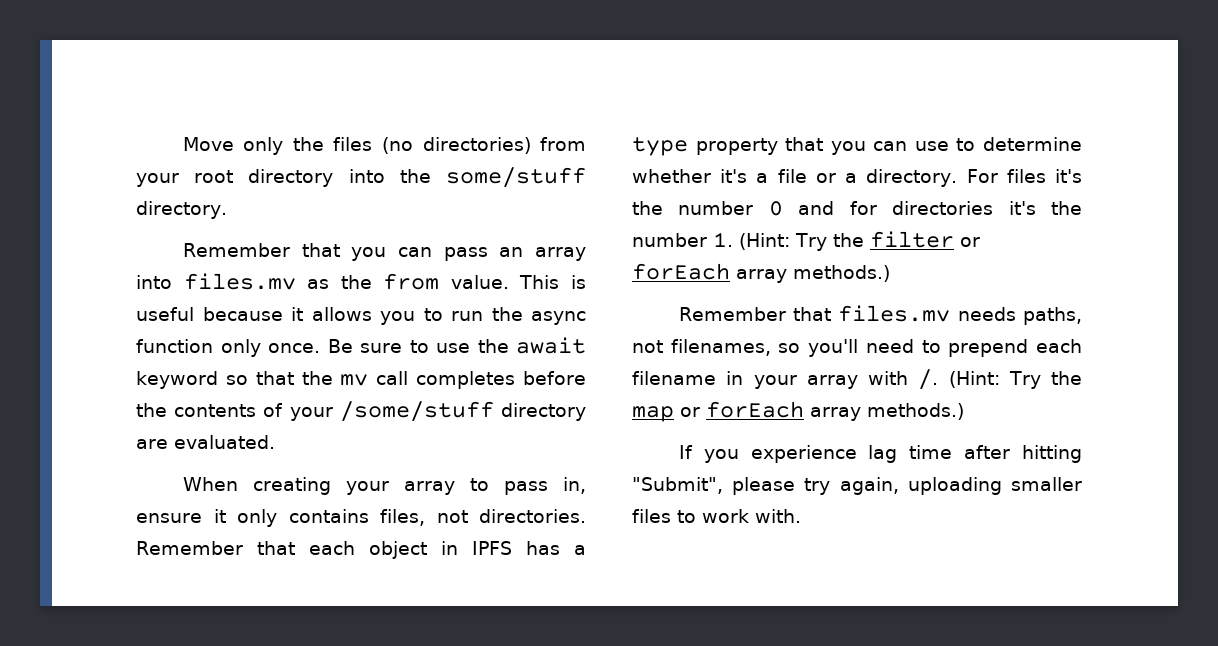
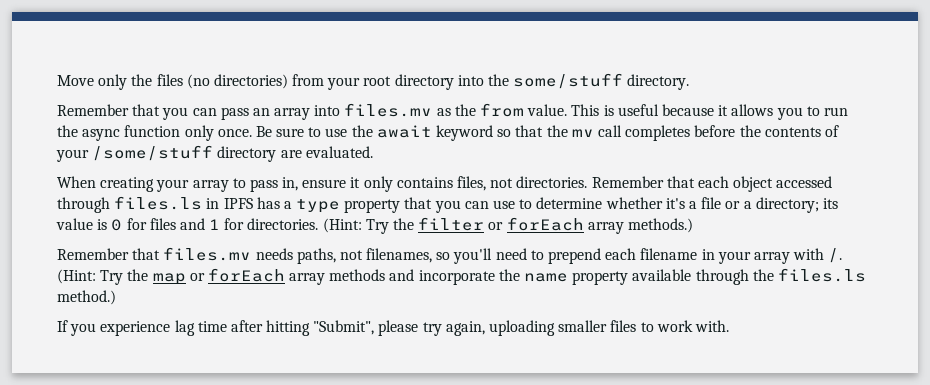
(427, 550) none -> [776,176,833,188] [57,196,203,213] accessed through files.ls
[866,169,1082,187] [632,201,1082,216] [632,232,733,247] directory. For files it's the number 0 and for directories it's the number 1. -> [755,197,838,213] [56,218,319,231] directory; its value is 0 for files and 1 for directories.
[867,403,964,420] methods.) -> [329,268,866,285] [57,290,116,305] methods and incorporate the name property available through the files.ls method.)

